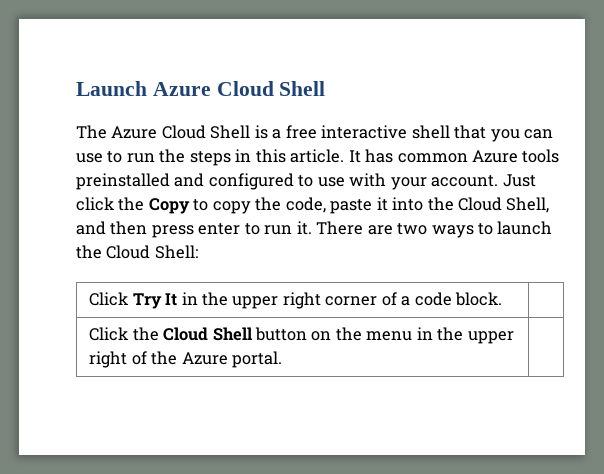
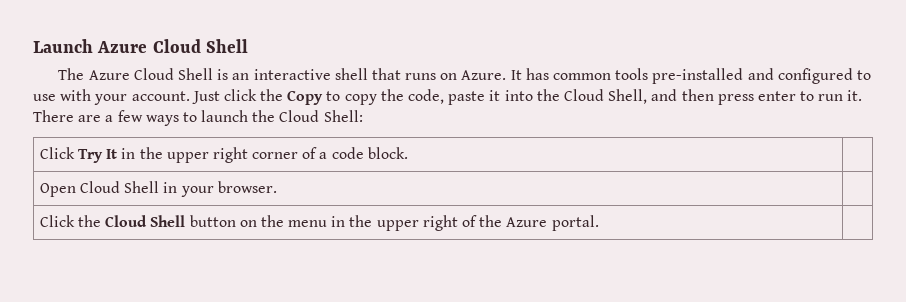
[272,125,317,139] a free -> [232,73,250,80] an
[490,129,554,142] [76,149,560,166] [76,173,170,190] you can use to run the steps in this article. It has common Azure tools preinstalled -> [405,68,744,84] runs on Azure. It has common tools pre-installed
[397,223,428,235] two -> [105,110,143,122] a few
(503, 299) none -> [39,181,277,197] // Open Cloud Shell in your browser. |

